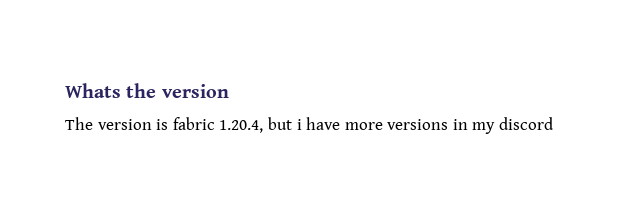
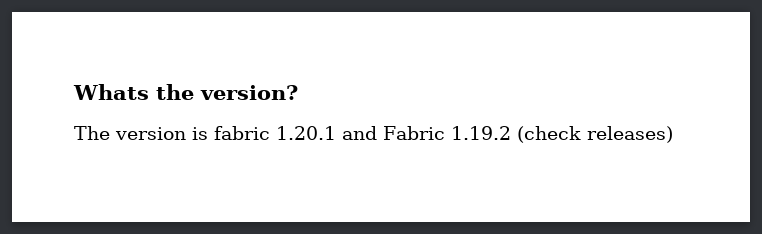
[161,84,229,98] version -> [200,85,298,100] version?
[219,117,554,134] 1.20.4, but i have more versions in my discord -> [276,126,673,143] 1.20.1 and Fabric 1.19.2 (check releases)

